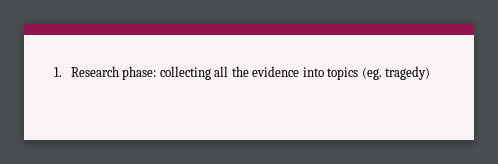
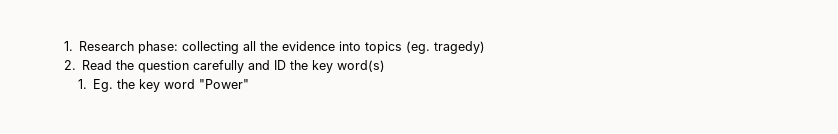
(431, 73) none -> [64,60,386,73] [77,79,250,92] // 2. Read the question carefully and ID the key word(s) // 1. Eg. the key word "Power"

